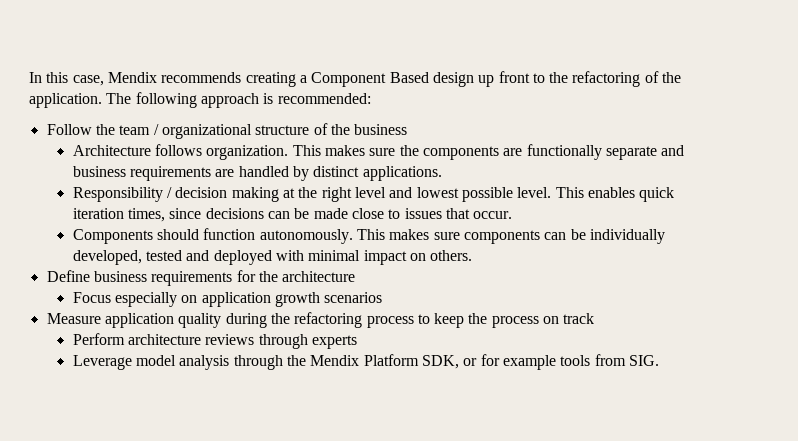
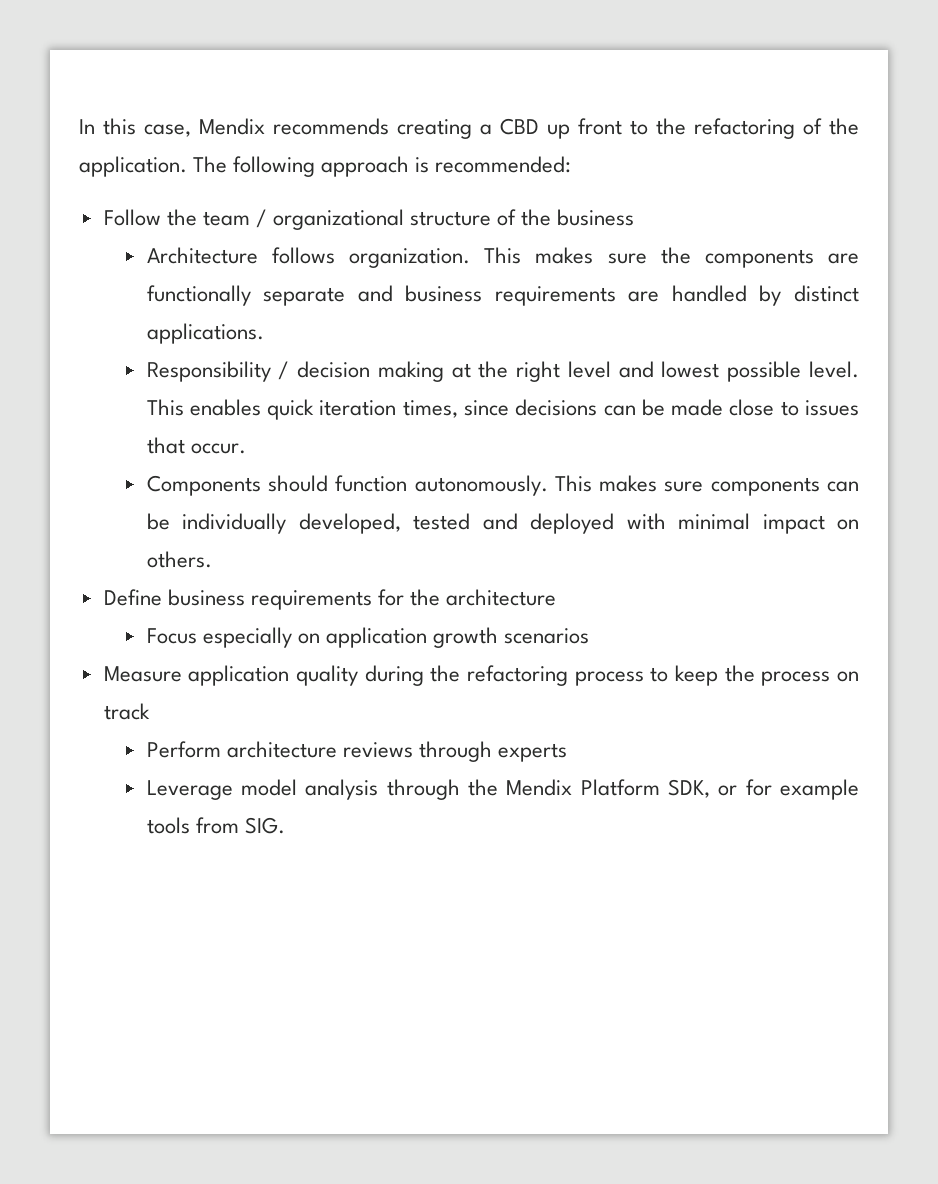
[311,72,474,87] Component Based design -> [500,118,539,135] CBD

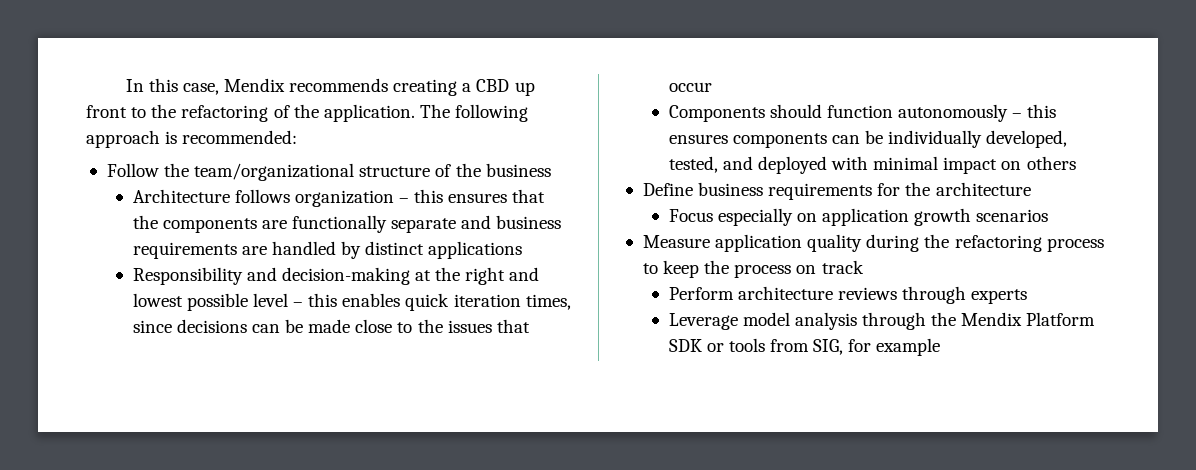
[202,209,405,230] team / organizational -> [194,163,355,181] team/organizational
[348,247,647,268] organization. This makes sure -> [294,189,546,207] organization – this ensures that
[146,323,264,344] applications. -> [428,241,523,259] applications
[278,361,444,382] / decision making -> [246,267,410,285] and decision-making
[567,361,611,378] level -> (506, 276) none
[808,361,859,378] [146,399,184,416] level. This -> [252,293,338,307] level – this
(799, 408) none -> [417,319,443,333] the
[190,443,246,454] occur. -> [668,82,712,92] occur
[414,475,704,496] autonomously. This makes sure -> [898,104,1057,122] [668,134,728,144] autonomously – this ensures
[413,513,471,530] tested -> [668,156,718,173] tested,
[146,551,212,568] others. -> [1026,156,1076,170] others
[667,779,859,800] [146,817,285,834] SDK, or for example tools from SIG. -> [668,338,941,356] SDK or tools from SIG, for example

